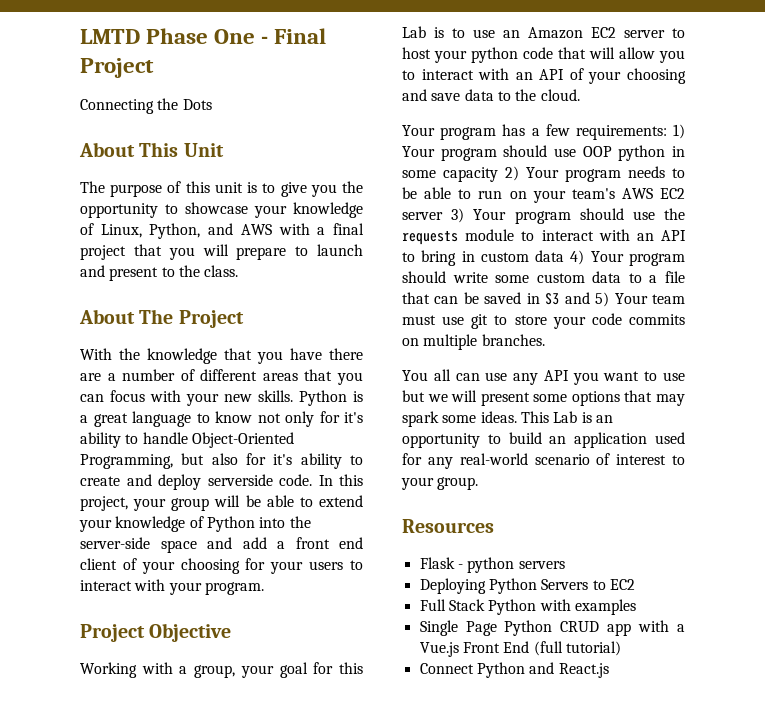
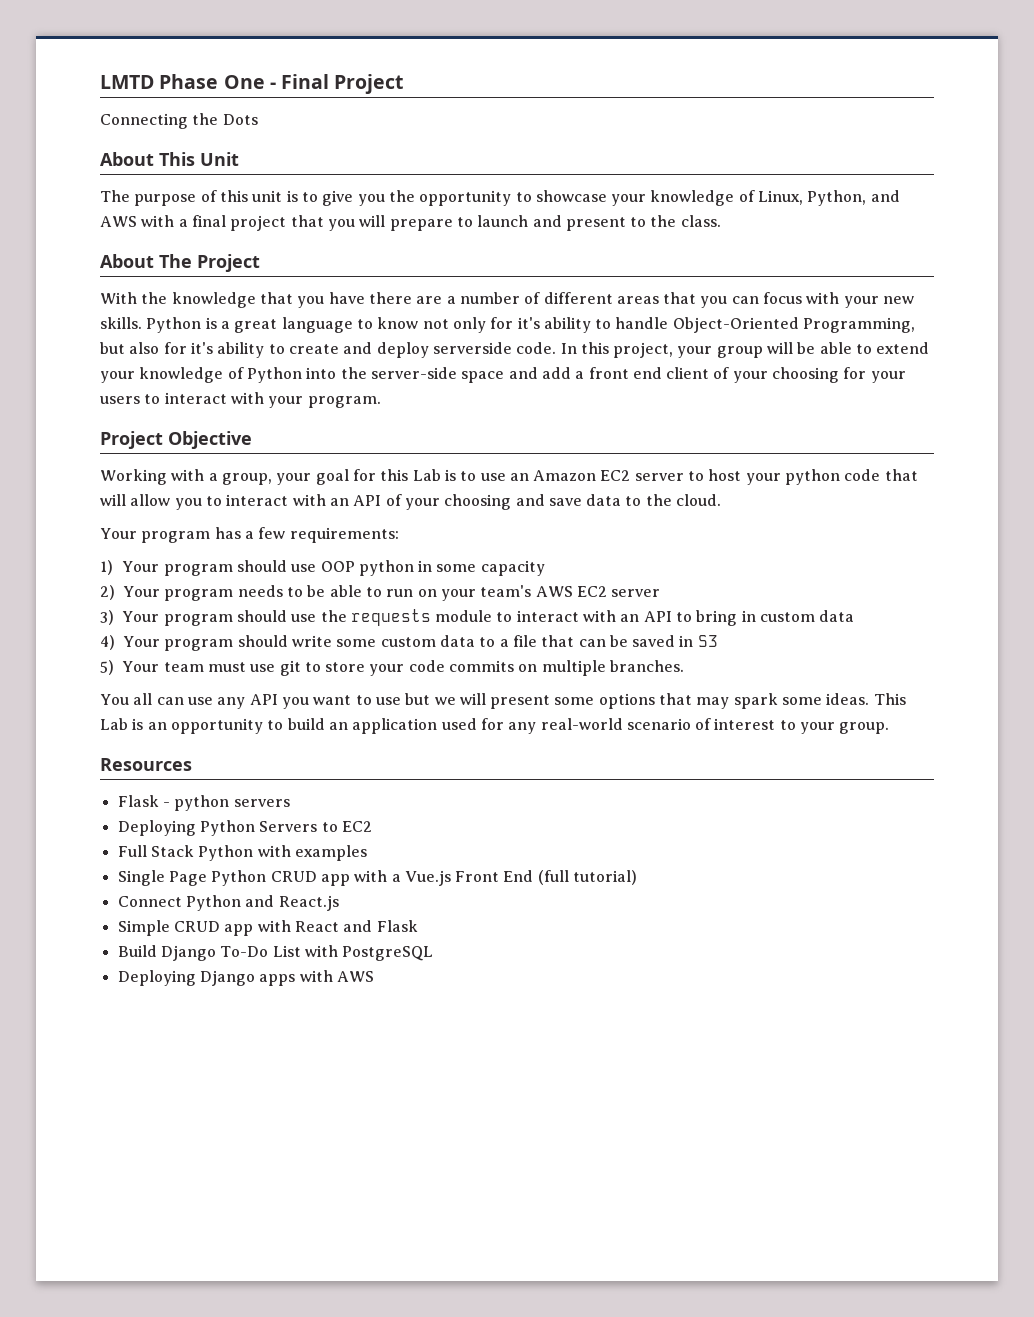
(667, 132) none -> (399, 535) //
(498, 174) none -> (545, 568) //
(443, 216) none -> (661, 593) //
(565, 256) none -> (855, 616) //
[564,292,590,304] and -> (718, 641) //
(609, 670) none -> [117,920,418,936] [117,945,434,961] [117,970,374,986] // Simple CRUD app with React and Flask // Build Django To-Do List with PostgreSQL // Deploying Django apps with AWS

